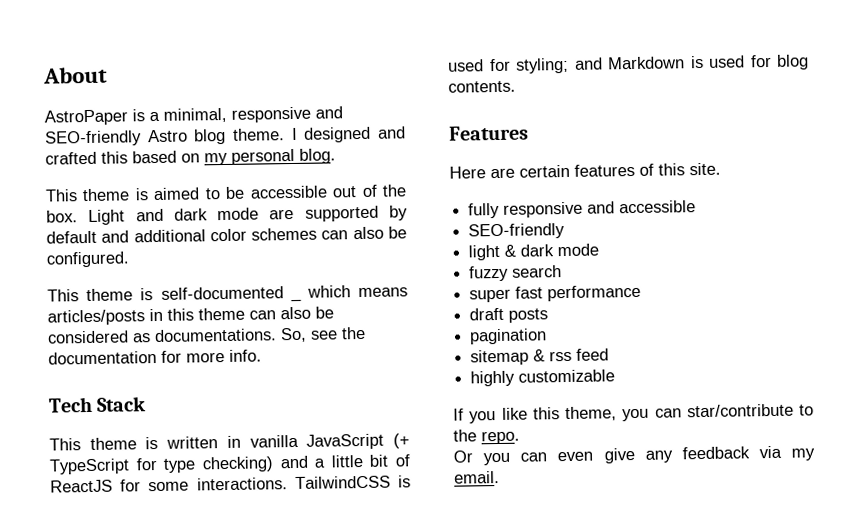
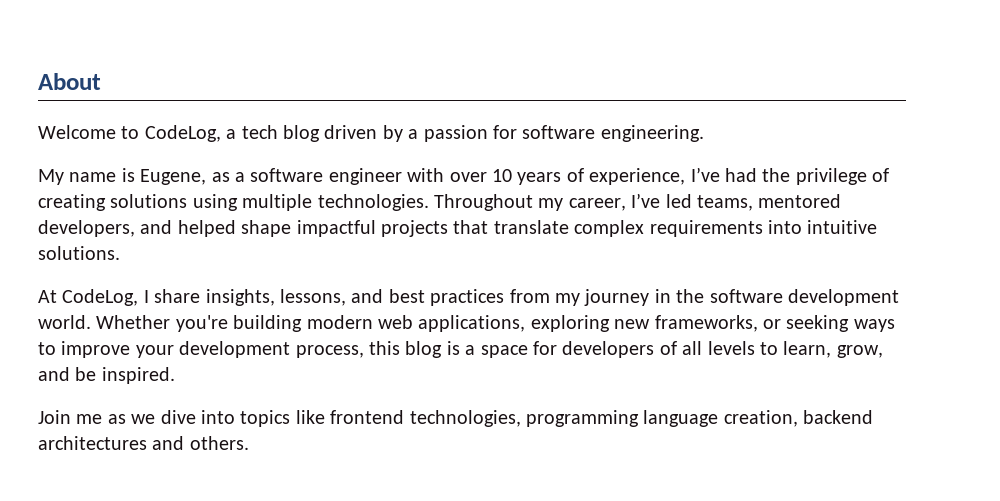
[44,106,343,126] [45,126,406,147] [45,148,336,166] [45,184,408,202] [46,205,408,225] [46,226,407,244] [46,251,130,268] [47,285,408,303] [47,306,334,326] [47,326,366,344] [48,349,262,365] [48,396,147,413] [49,433,411,451] [49,454,410,475] [50,475,411,493] [448,54,809,74] [448,80,516,93] [449,125,529,141] [449,162,721,179] [468,200,697,219] [468,222,566,240] [468,243,600,261] [469,265,563,282] [469,284,642,303] [469,307,549,323] [469,328,548,345] [470,348,610,366] [470,369,616,387] [453,403,814,424] [453,429,520,445] [453,445,815,466] [454,470,500,484] AstroPaper is a minimal, responsive and SEO-friendly Astro blog theme. I designed and crafted this based on my personal blog. // This theme is aimed to be accessible out of the box. Light and dark mode are supported by default and additional color schemes can also be configured. // This theme is self-documented _ which means articles/posts in this theme can also be considered as documentations. So, see the documentation for more info. // Tech Stack // This theme is written in vanilla JavaScript (+ TypeScript for type checking) and a little bit of ReactJS for some interactions. TailwindCSS is used for styling; and Markdown is used for blog contents. // Features // Here are certain features of this site. // fully responsive and accessible // SEO-friendly // light & dark mode // fuzzy search // super fast performance // draft posts // pagination // sitemap & rss feed // highly customizable // If you like this theme, you can star/contribute to the repo. // Or you can even give any feedback via my email. -> [38,125,704,142] [38,167,890,185] [38,193,842,211] [38,220,878,237] [38,246,120,260] [38,289,899,306] [38,315,895,332] [38,341,883,358] [38,367,175,384] [38,410,874,427] [38,436,249,450] Welcome to CodeLog, a tech blog driven by a passion for software engineering. // My name is Eugene, as a software engineer with over 10 years of experience, I’ve had the privilege of creating solutions using multiple technologies. Throughout my career, I’ve led teams, mentored developers, and helped shape impactful projects that translate complex requirements into intuitive solutions. // At CodeLog, I share insights, lessons, and best practices from my journey in the software development world. Whether you're building modern web applications, exploring new frameworks, or seeking ways to improve your development process, this blog is a space for developers of all levels to learn, grow, and be inspired. // Join me as we dive into topics like frontend technologies, programming language creation, backend architectures and others.

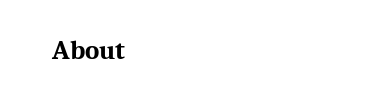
[38,125,704,142] [38,167,890,185] [38,193,842,211] [38,220,878,237] [38,246,120,260] [38,289,899,306] [38,315,895,332] [38,341,883,358] [38,367,175,384] [38,410,874,427] [38,436,249,450] // Welcome to CodeLog, a tech blog driven by a passion for software engineering. // My name is Eugene, as a software engineer with over 10 years of experience, I’ve had the privilege of creating solutions using multiple technologies. Throughout my career, I’ve led teams, mentored developers, and helped shape impactful projects that translate complex requirements into intuitive solutions. // At CodeLog, I share insights, lessons, and best practices from my journey in the software development world. Whether you're building modern web applications, exploring new frameworks, or seeking ways to improve your development process, this blog is a space for developers of all levels to learn, grow, and be inspired. // Join me as we dive into topics like frontend technologies, programming language creation, backend architectures and others. -> (125, 49) none

